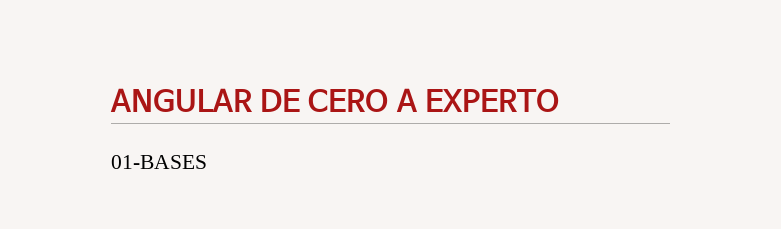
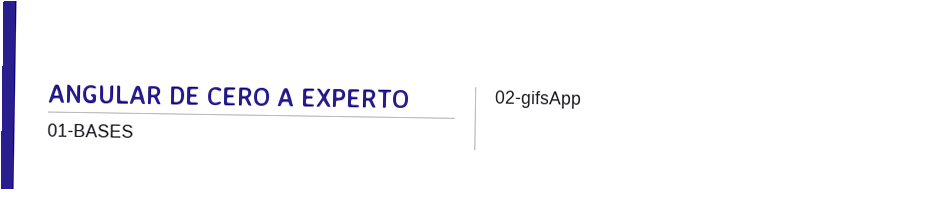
(207, 162) none -> [494,90,582,109] // 02-gifsApp

